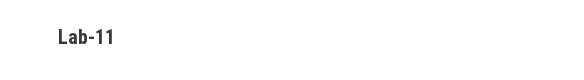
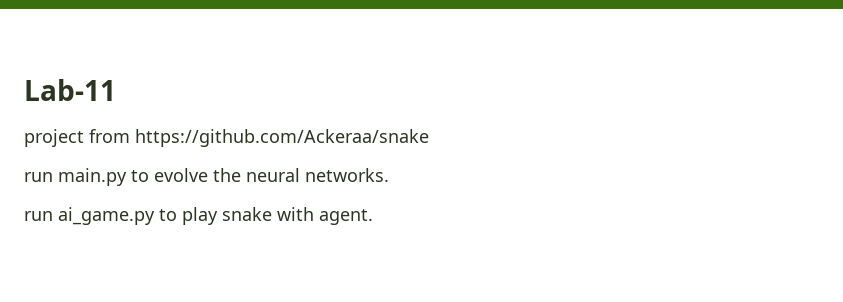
(115, 36) none -> [24,129,429,147] [24,168,389,186] [24,207,373,225] // project from https://github.com/Ackeraa/snake // run main.py to evolve the neural networks. // run ai_game.py to play snake with agent.

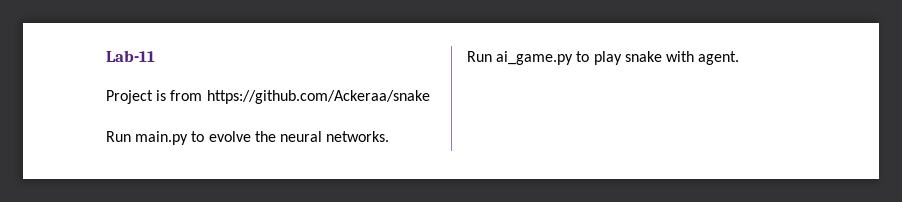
[24,129,84,147] project -> [106,90,167,104] Project is
[24,172,53,182] run -> [106,131,131,142] Run
[24,211,53,221] run -> [467,51,492,62] Run

